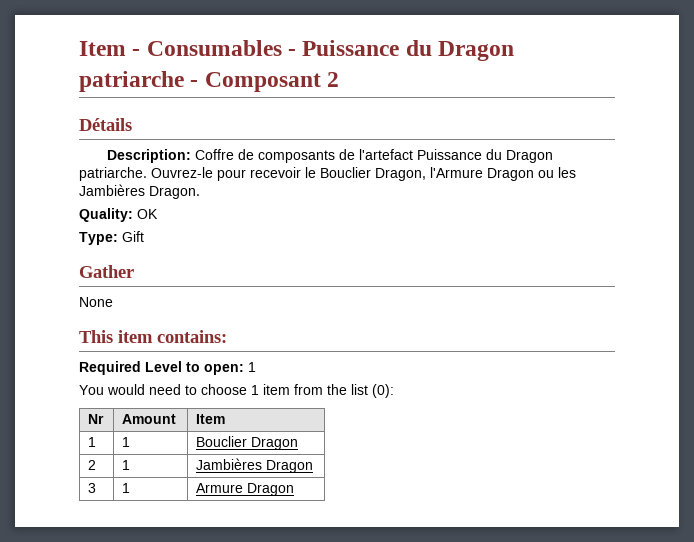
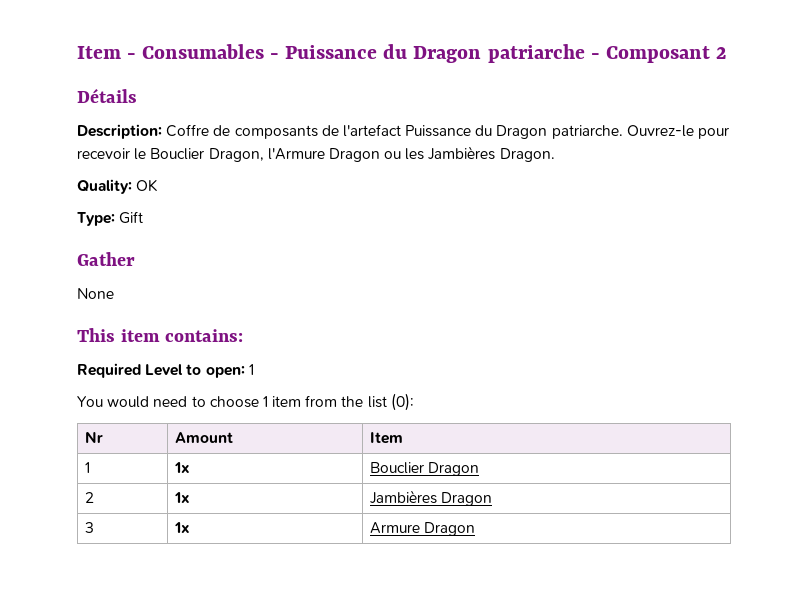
[122,437,131,447] 1 -> [173,462,190,473] 1x
[122,460,131,470] 1 -> [173,492,190,503] 1x
[122,483,131,493] 1 -> [173,522,190,533] 1x

